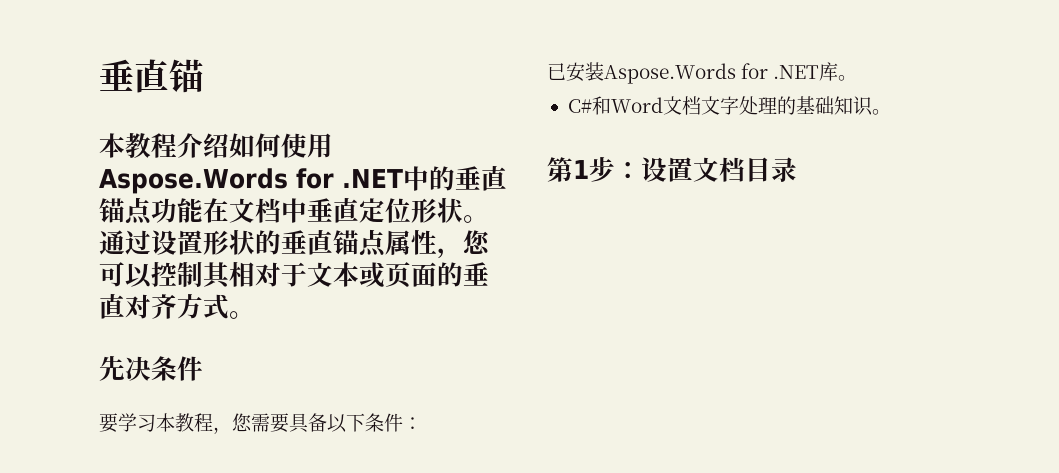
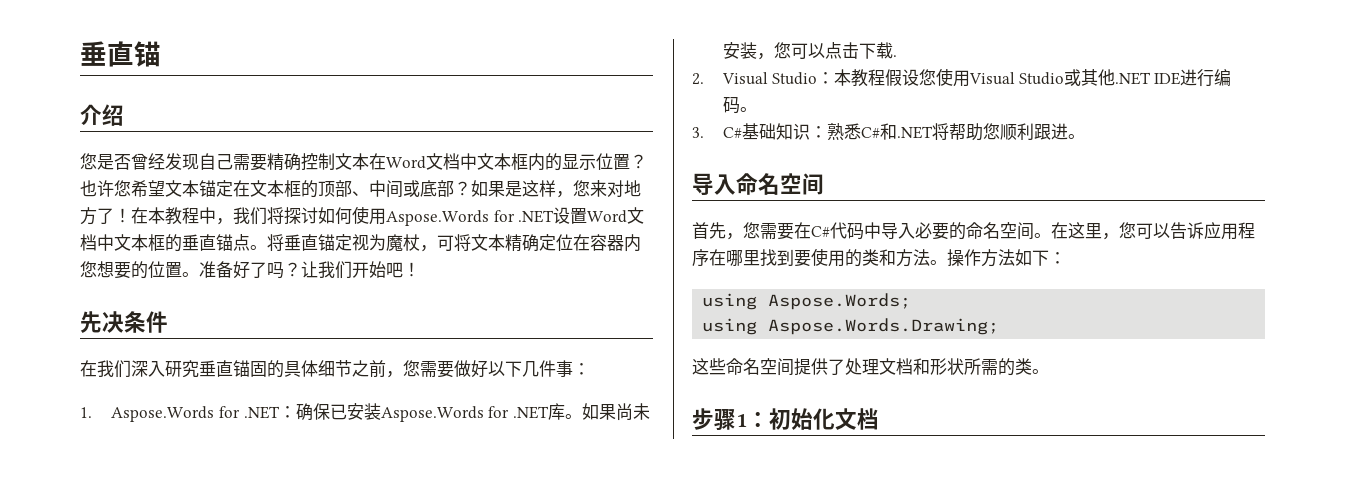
[99,133,229,158] 本教程介绍 -> [80,104,124,126] [80,153,647,171] [80,180,641,198] [80,207,318,225] 介绍 // 您是否曾经发现自己需要精确控制文本在Word文档中文本框内的显示位置？也许您希望文本锚定在文本框的顶部、中间或底部？如果是这样，您来对地方了！在本教程中，我们将探讨
[402,165,507,191] [99,197,489,225] [99,229,491,259] [99,261,489,289] [99,293,255,320] [99,356,203,381] [99,413,422,434] 中的垂直锚点功能在文档中垂直定位形状。通过设置形状的垂直锚点属性，您可以控制其相对于文本或页面的垂直对齐方式。 // 先决条件 // 要学习本教程，您需要具备以下条件： // -> [553,207,645,224] [80,234,641,252] [80,261,420,279] [80,311,168,333] [80,360,590,378] [80,403,330,422] 设置Word文档中文本框的垂直锚点。将垂直锚定视为魔杖，可将文本精确定位在容器内您想要的位置。准备好了吗？让我们开始吧！ // 先决条件 // 在我们深入研究垂直锚固的具体细节之前，您需要做好以下几件事： // 1. Aspose.Words for .NET：确保
[567,96,891,116] [547,157,797,182] // C#和Word文档文字处理的基础知识。 // 第1步：设置文档目录 -> [581,403,650,421] [723,42,898,60] [692,68,1232,87] [723,96,758,114] [692,123,1086,141] [692,173,824,195] [692,222,1255,240] [692,248,1066,267] [702,293,912,310] [702,318,1000,335] [692,358,1049,376] [692,408,879,430] 如果尚未安装，您可以点击下载. // 2. Visual Studio：本教程假设您使用Visual Studio或其他.NET IDE进行编码。 // 3. C#基础知识：熟悉C#和.NET将帮助您顺利跟进。 // 导入命名空间 // 首先，您需要在C#代码中导入必要的命名空间。在这里，您可以告诉应用程序在哪里找到要使用的类和方法。操作方法如下： // using Aspose.Words; // using Aspose.Words.Drawing; // 这些命名空间提供了处理文档和形状所需的类。 // 步骤1：初始化文档

